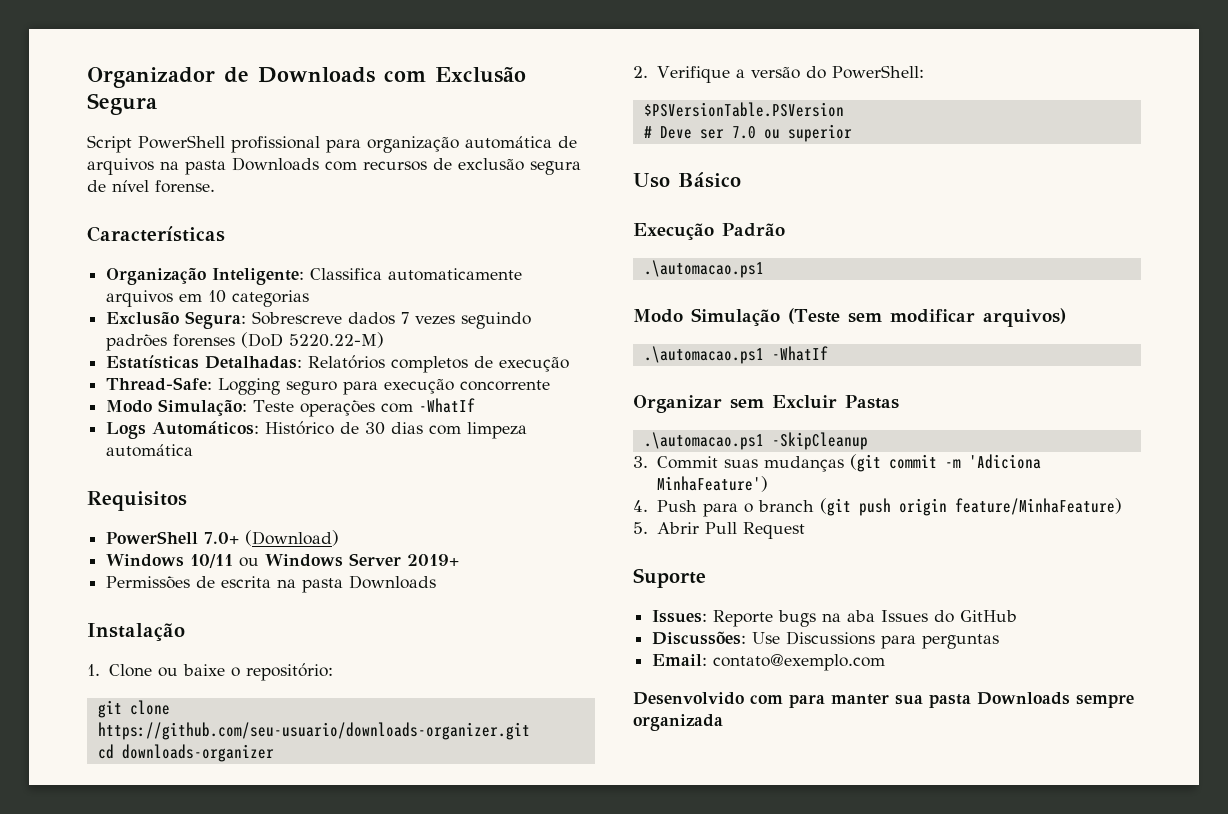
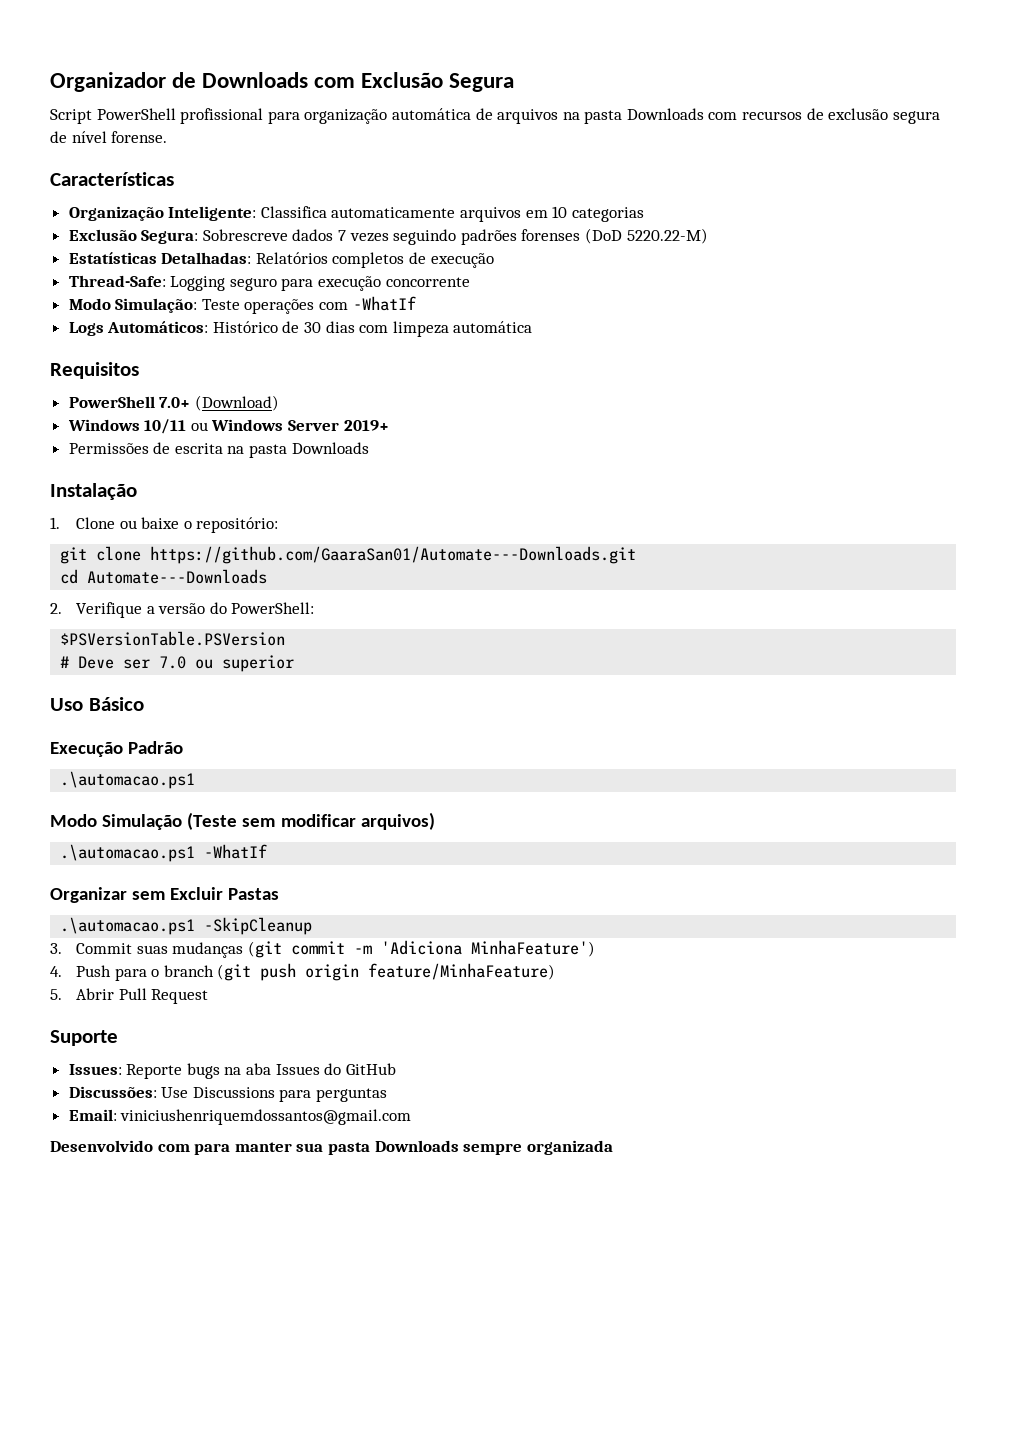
[97,722,530,740] https://github.com/seu-usuario/downloads-organizer.git -> [150,546,637,564] https://github.com/GaaraSan01/Automate---Downloads.git
[121,744,274,762] downloads-organizer -> [87,569,268,584] Automate---Downloads
[713,654,886,671] contato@exemplo.com -> [120,1109,412,1125] viniciushenriquemdossantos@gmail.com

